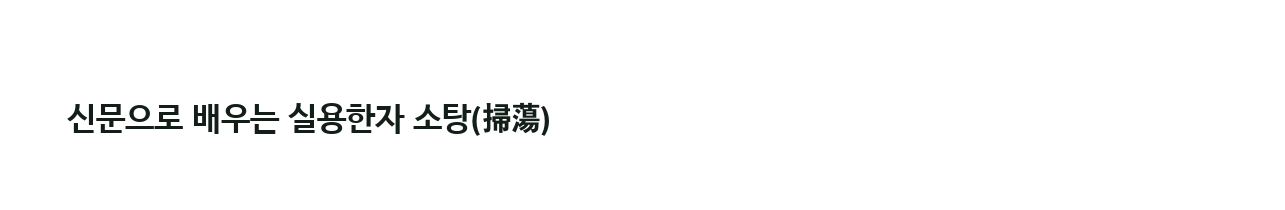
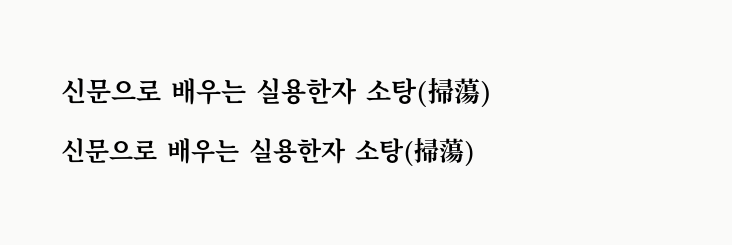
[67,102,551,136] 신문으로 배우는 실용한자 소탕(掃蕩) -> [61,77,492,107] [61,138,475,166] 신문으로 배우는 실용한자 소탕(掃蕩) // 신문으로 배우는 실용한자 소탕(掃蕩)

